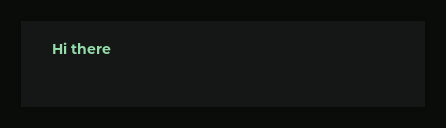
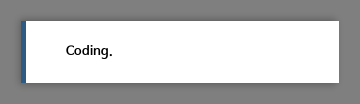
[52,42,111,54] Hi there -> [66,45,113,59] Coding.

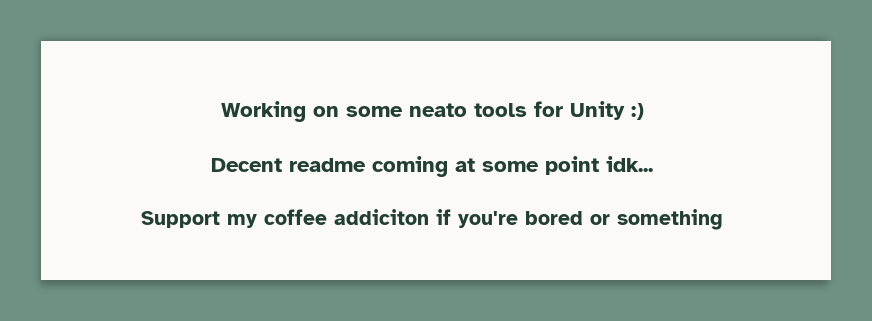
[66,45,113,59] Coding. -> [220,101,644,122] [211,156,653,177] [141,209,723,230] Working on some neato tools for Unity :) // Decent readme coming at some point idk... // Support my coffee addiciton if you're bored or something

